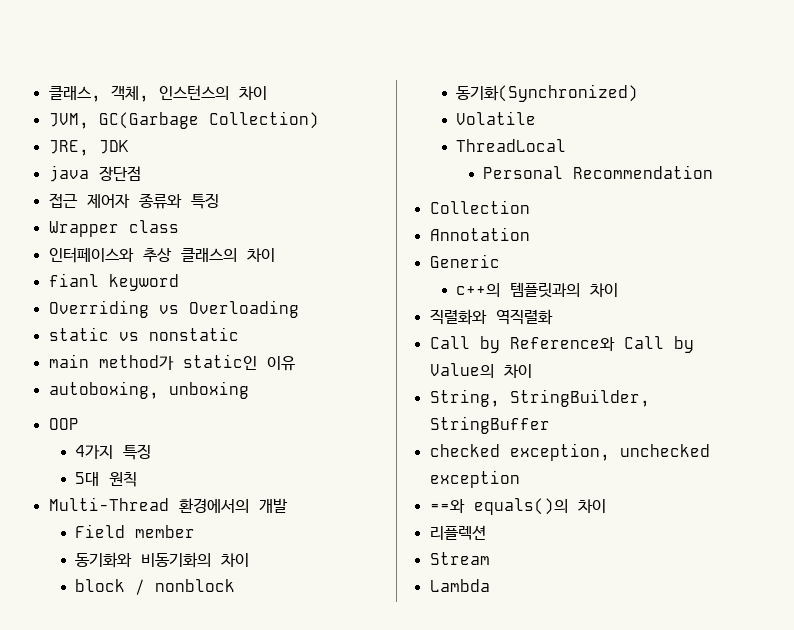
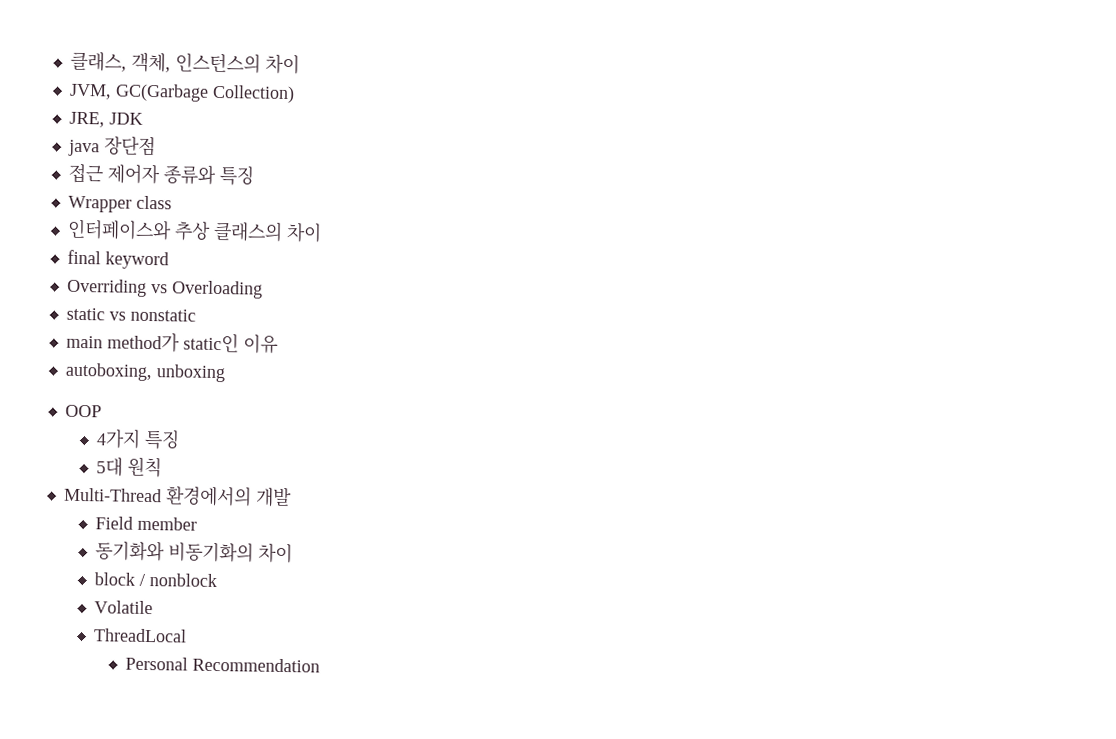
[48,273,99,287] fianl -> [66,249,101,265] final
[456,84,639,102] // 동기화(Synchronized) -> (217, 580) none
[429,200,530,214] [429,227,530,241] [429,254,500,268] [456,282,619,298] [429,309,553,325] [429,336,694,353] [429,363,532,378] [429,389,650,407] [429,416,550,434] [429,443,710,461] [429,470,520,488] [429,498,606,515] [429,525,486,540] [429,552,490,565] [429,579,490,592] // Collection // Annotation // Generic // c++의 템플릿과의 차이 // 직렬화와 역직렬화 // Call by Reference와 Call by Value의 차이 // String, StringBuilder, StringBuffer // checked exception, unchecked exception // ==와 equals()의 차이 // 리플렉션 // Stream // Lambda -> (320, 665) none

